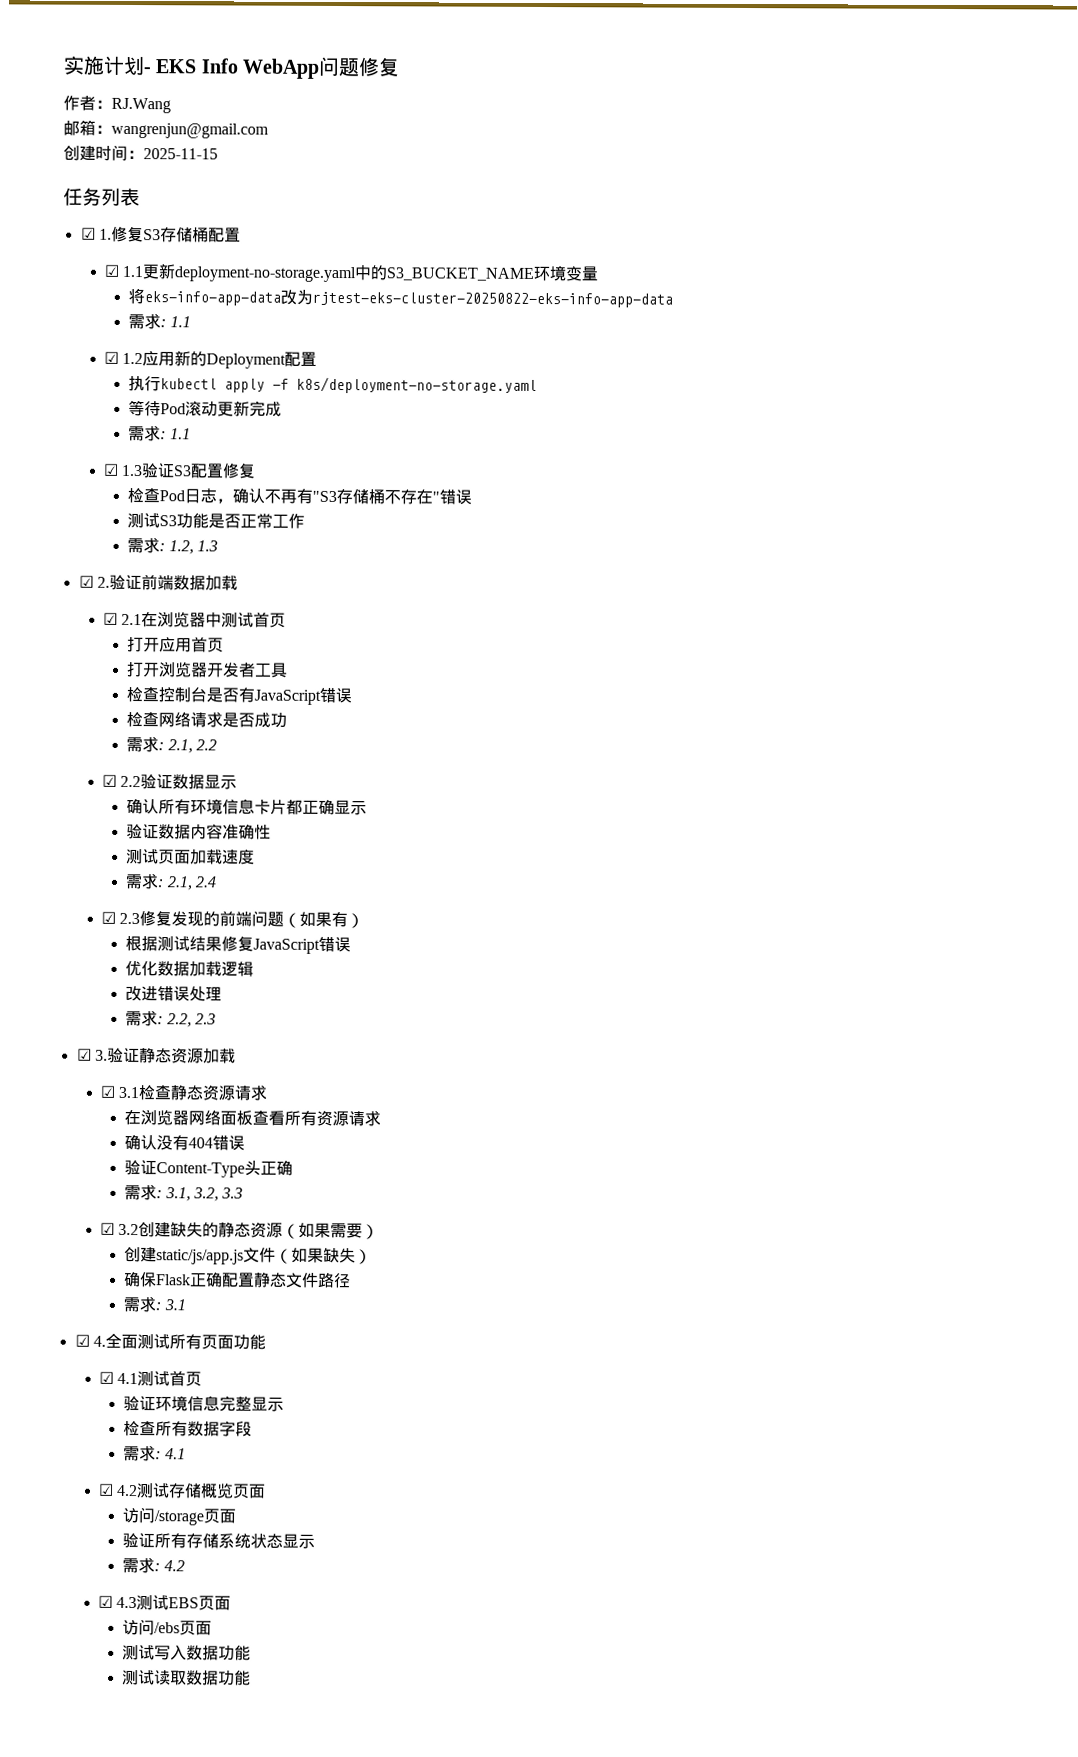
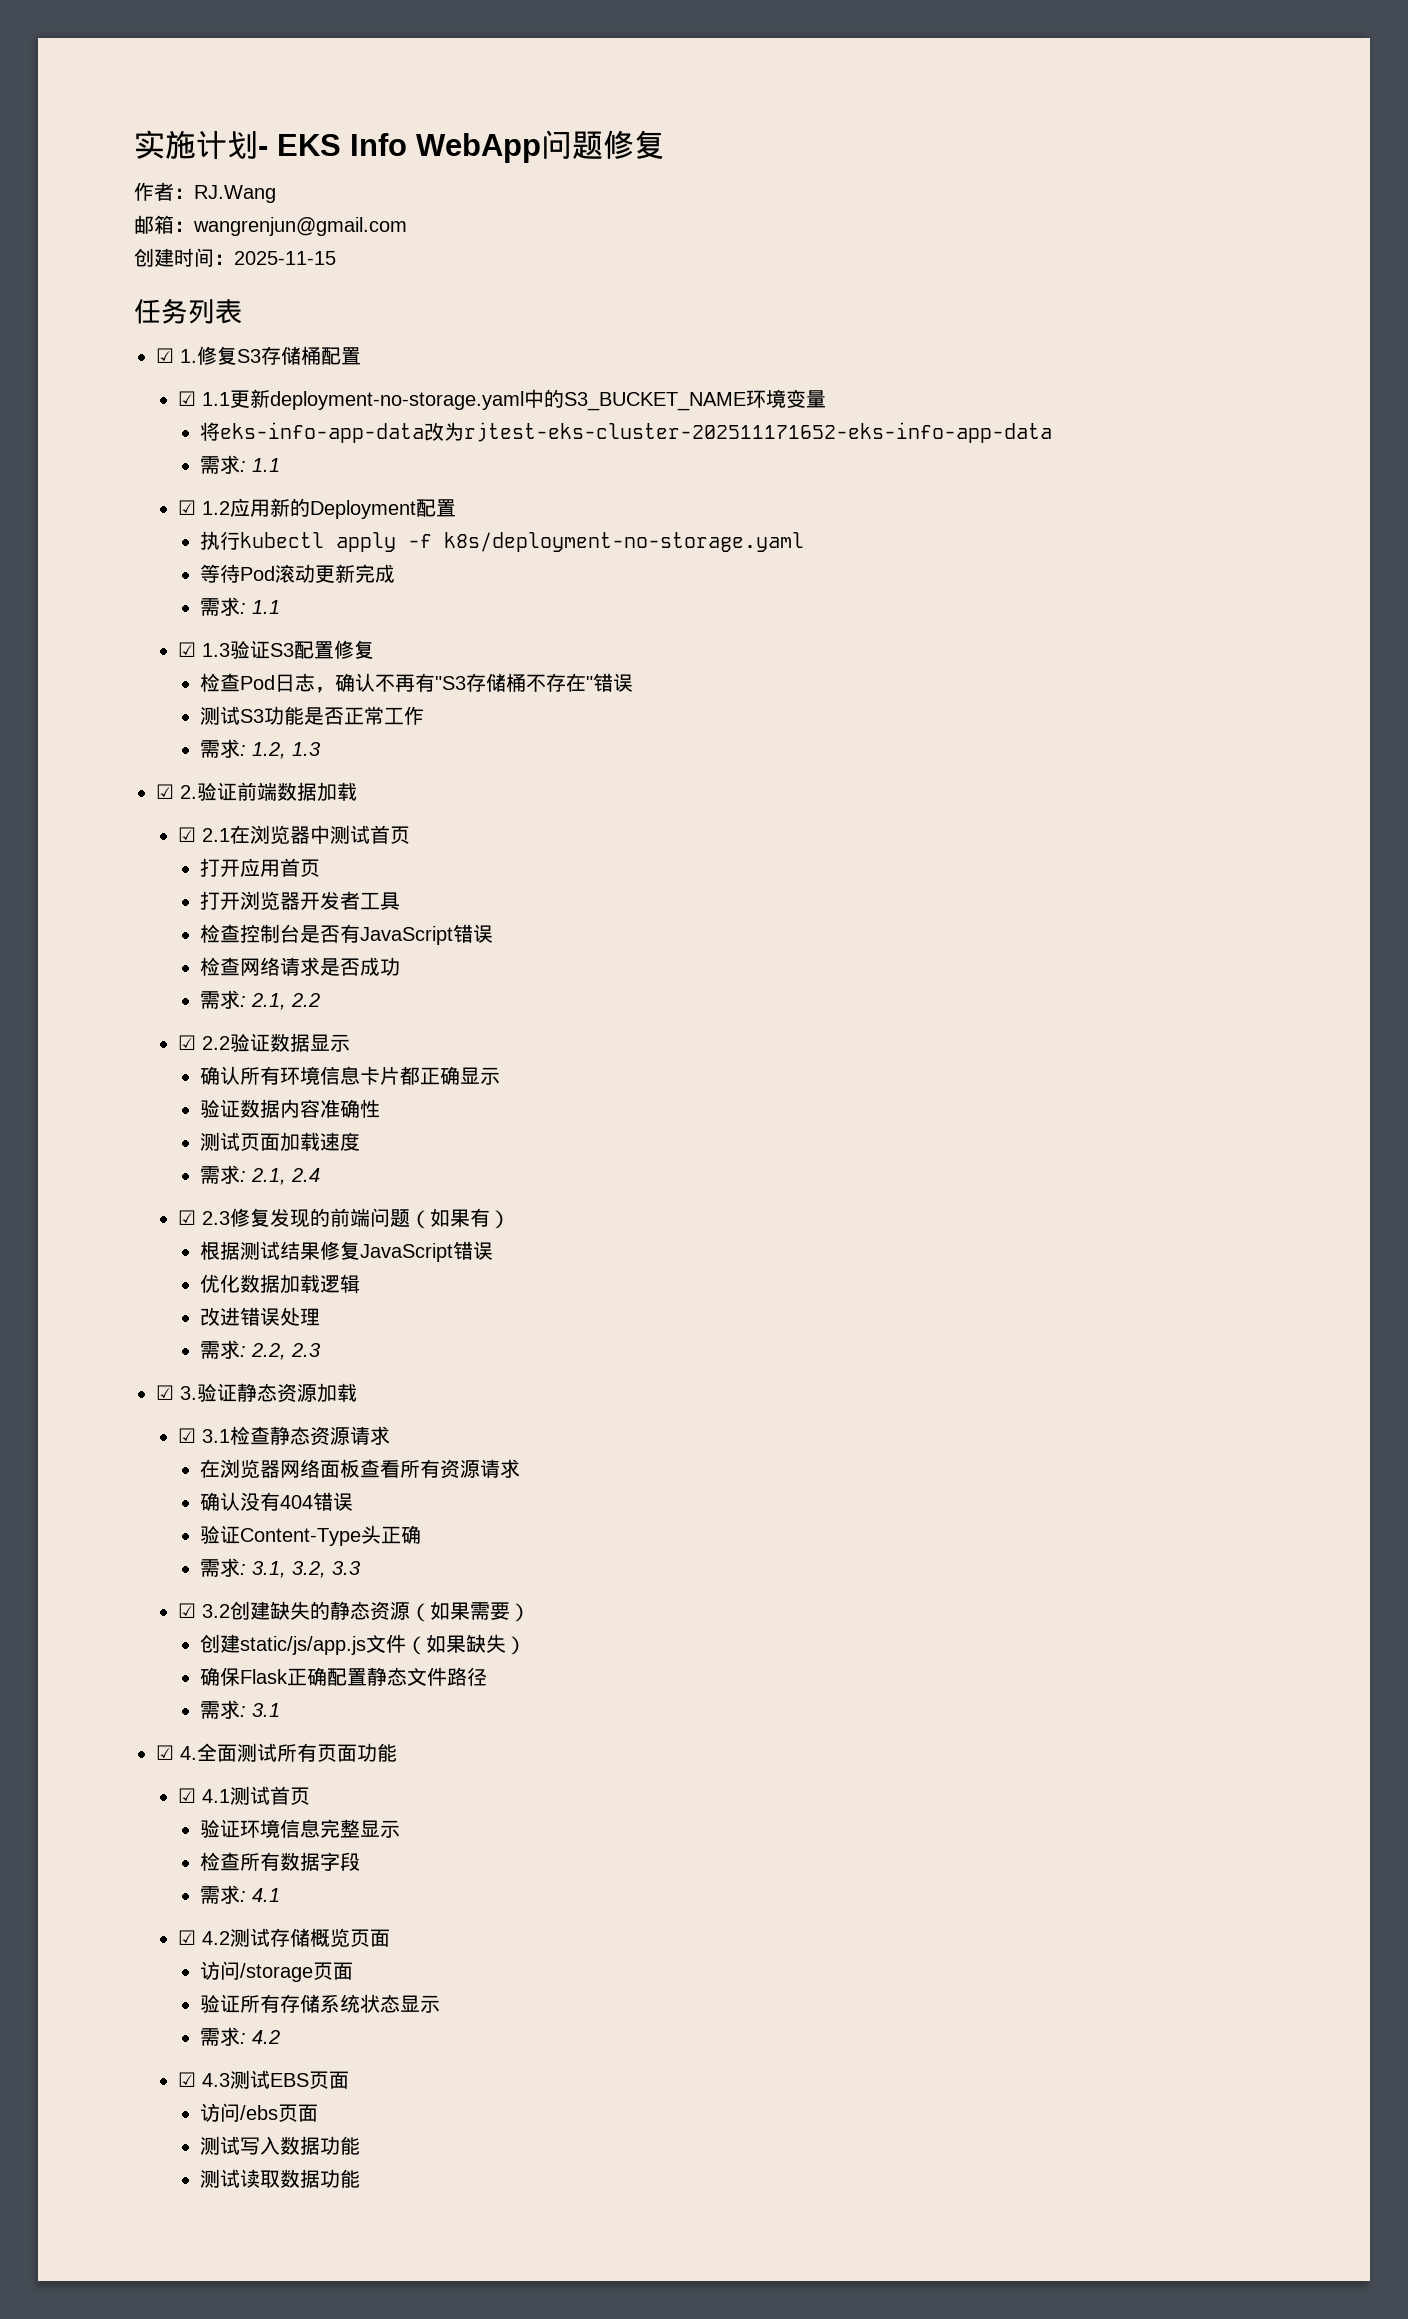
[312,291,674,308] rjtest-eks-cluster-20250822-eks-info-app-data -> [464,422,1053,443] rjtest-eks-cluster-202511171652-eks-info-app-data

